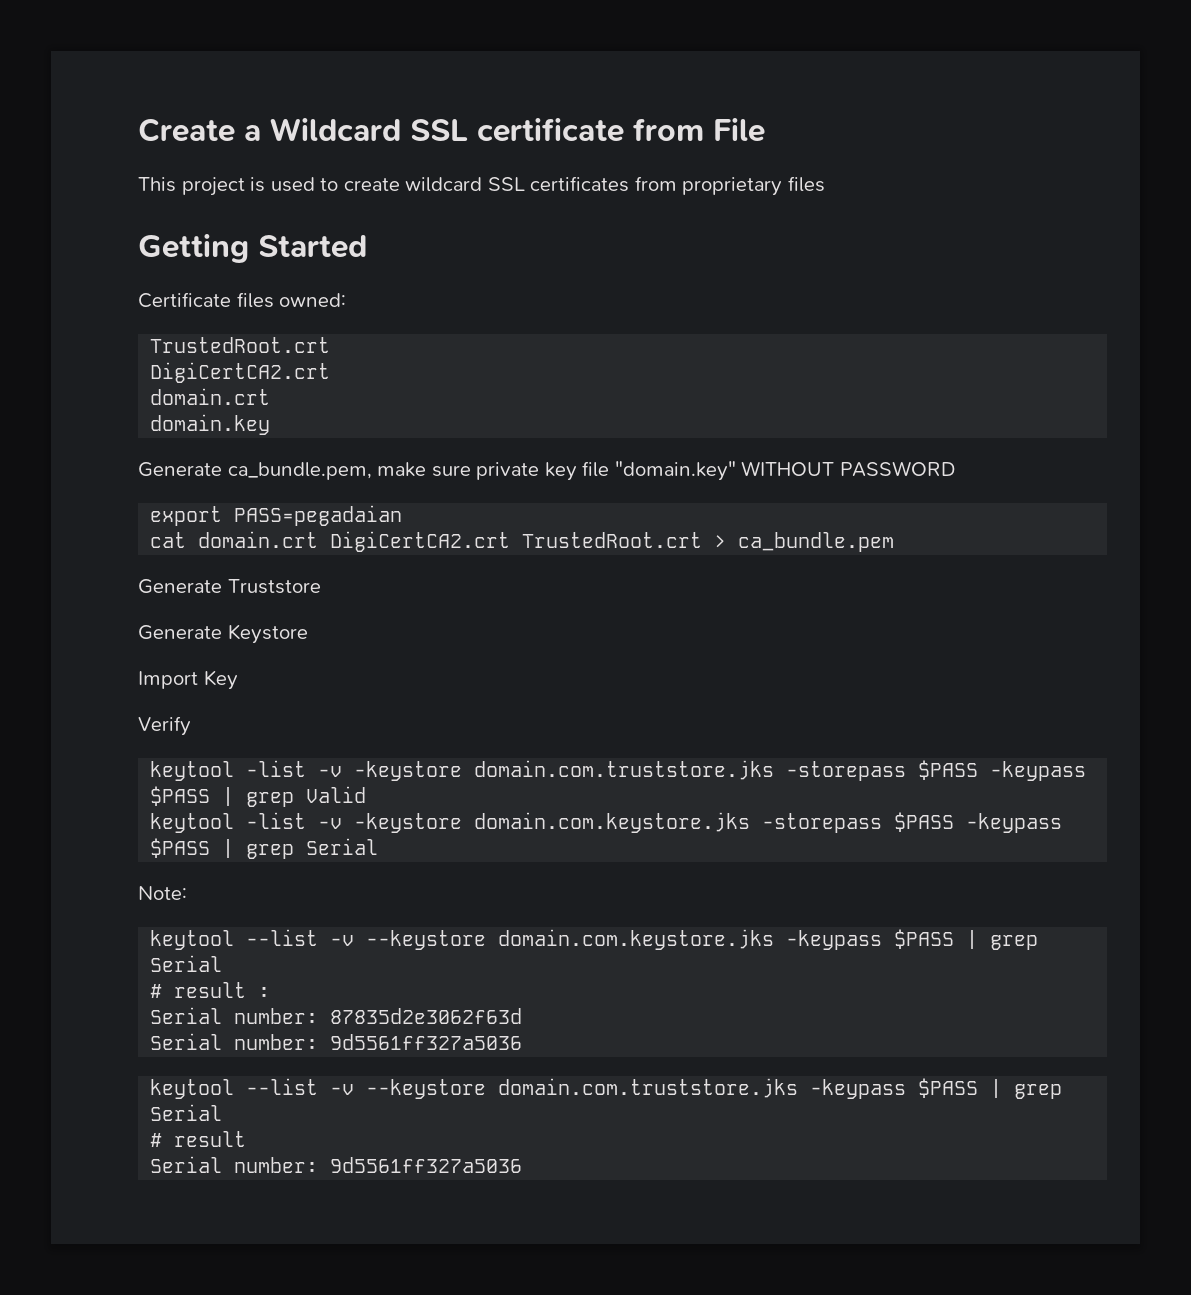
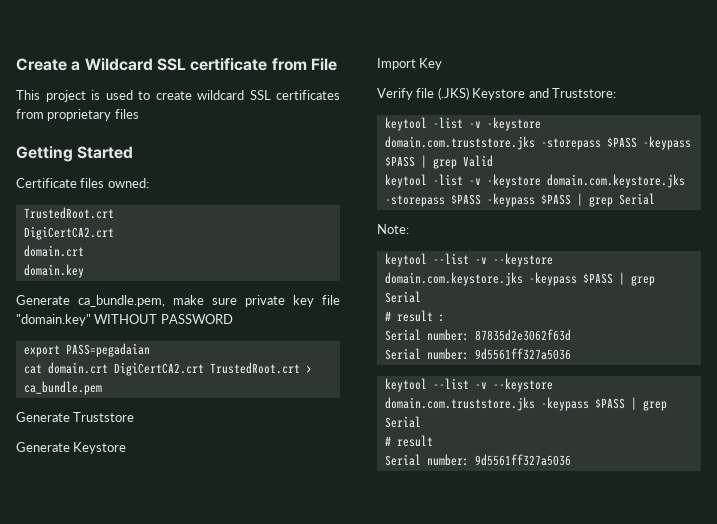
(191, 726) none -> [416,87,616,100] file (.JKS) Keystore and Truststore:

